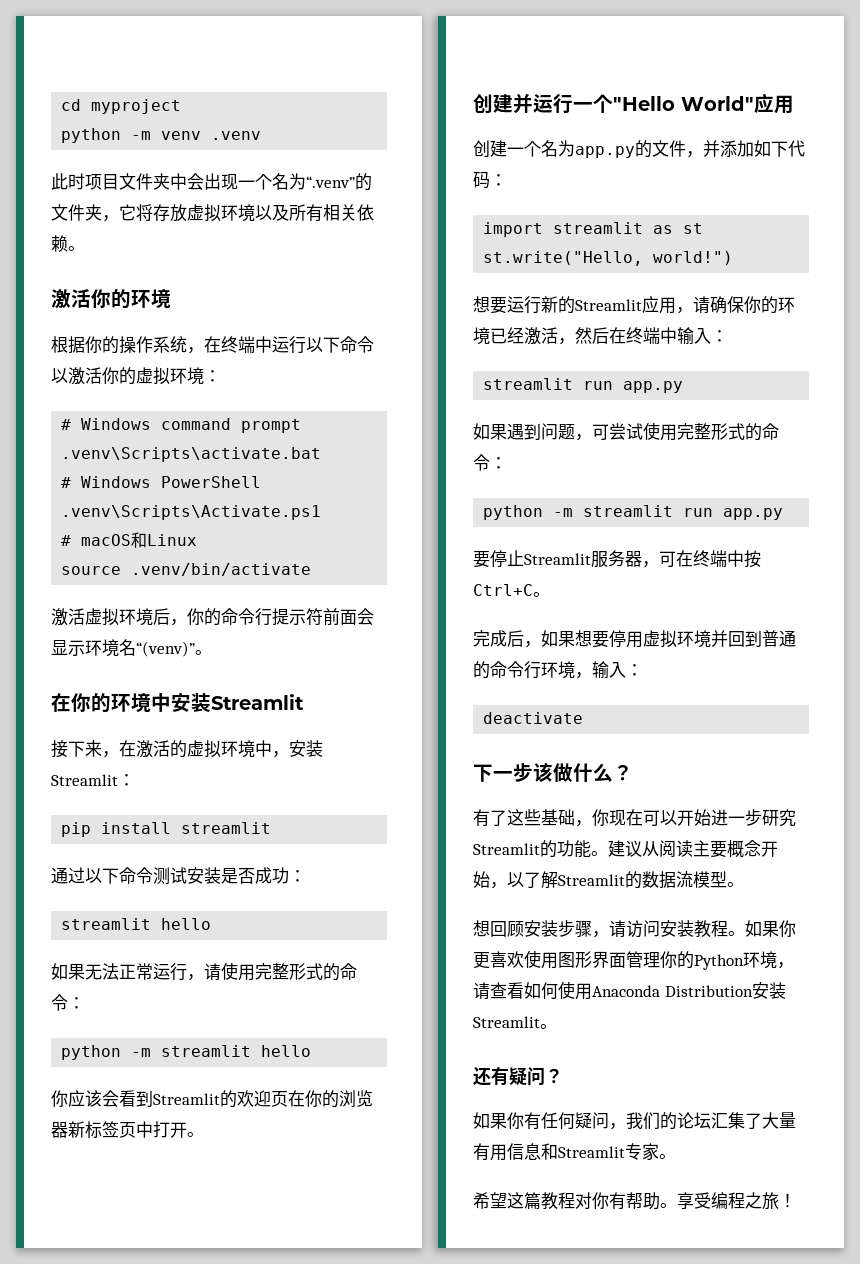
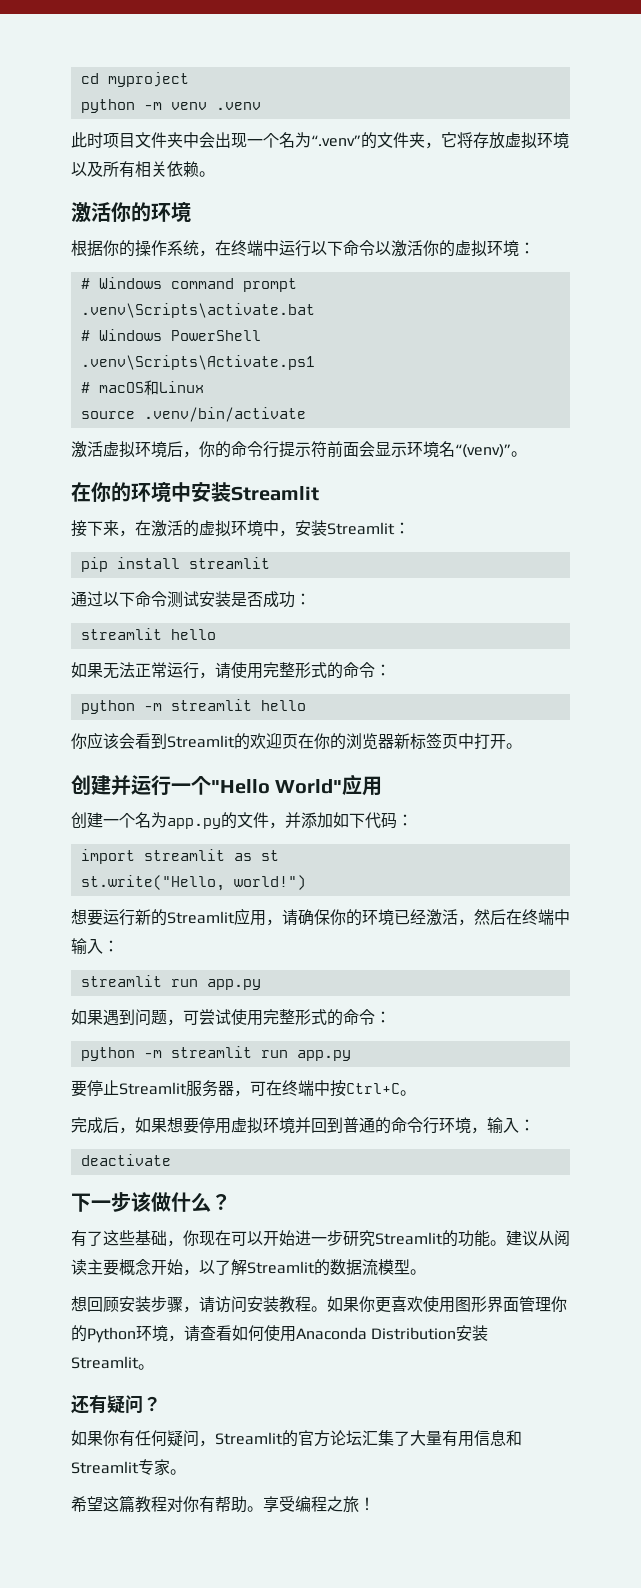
[626,1112,677,1130] 我们的 -> [215,1430,330,1447] Streamlit的官方

